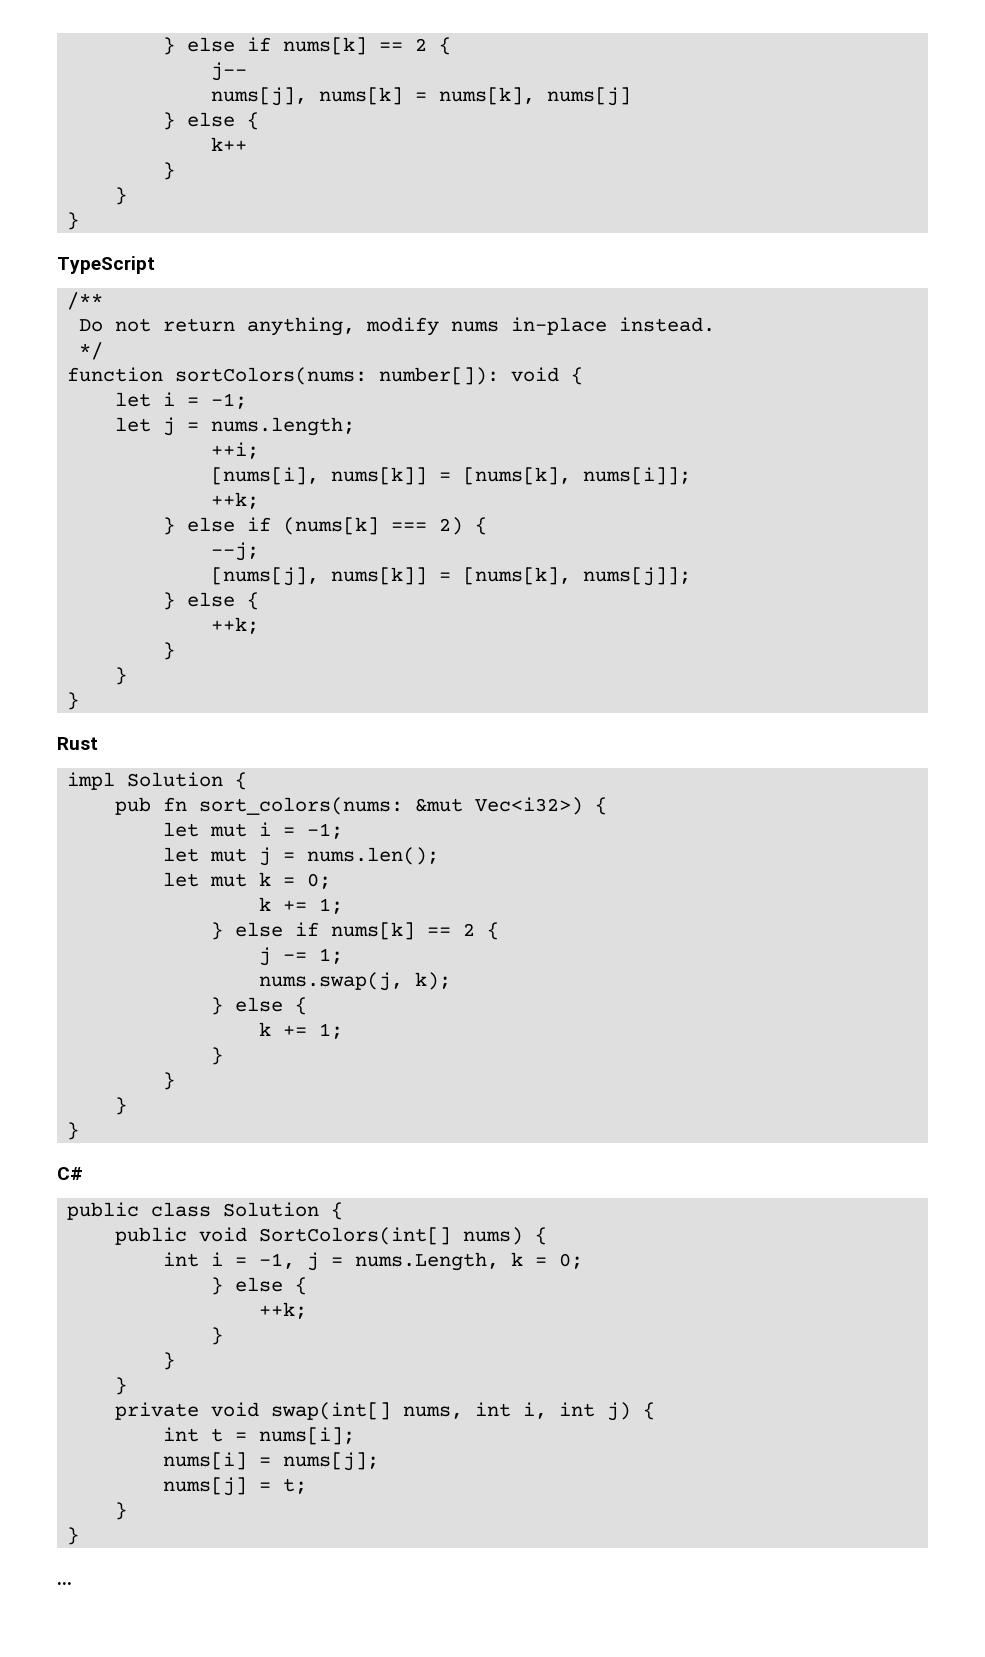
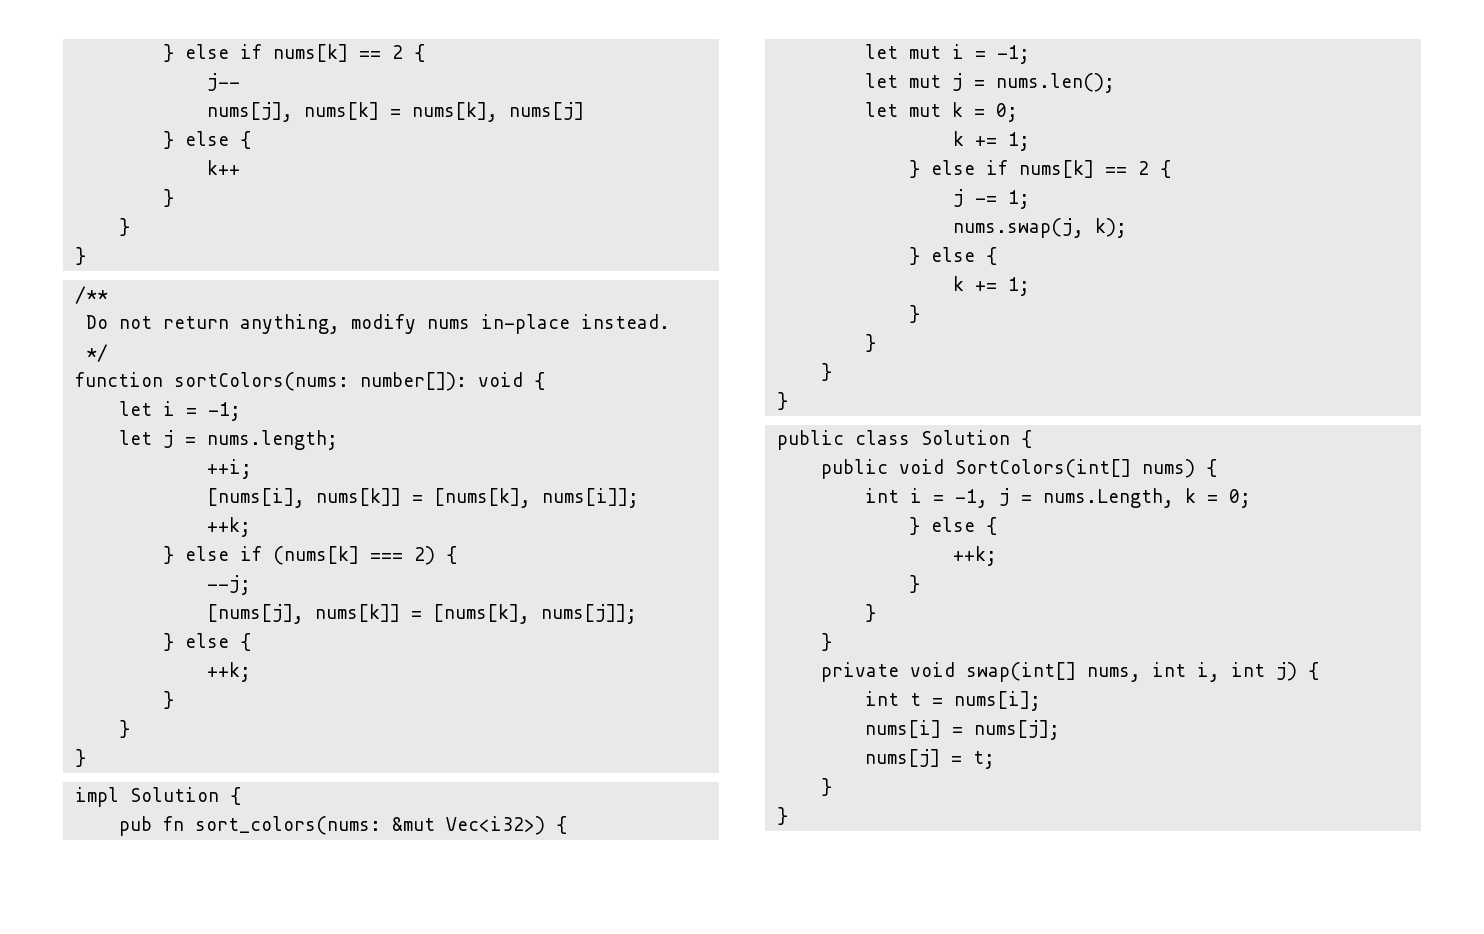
[57,256,155,274] // TypeScript -> (86, 256) none
[57,737,98,750] // Rust -> (86, 758) none
[57,1167,83,1180] // C# -> (788, 401) none
[57,1582,72,1585] // ... -> (788, 816) none

